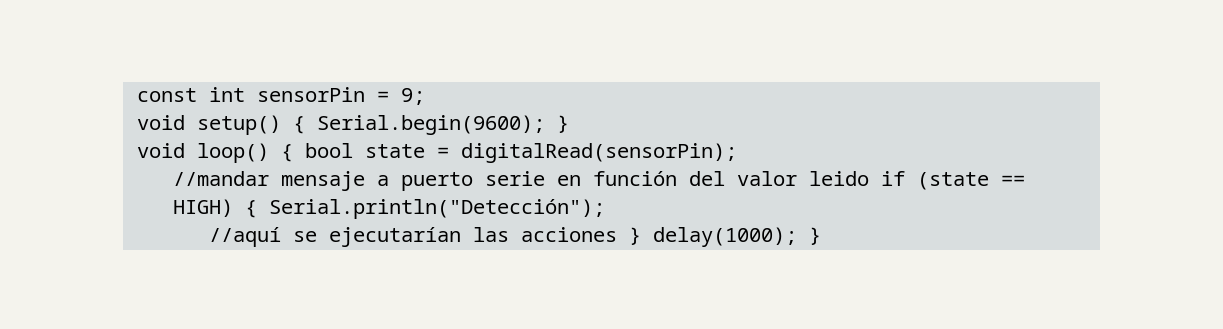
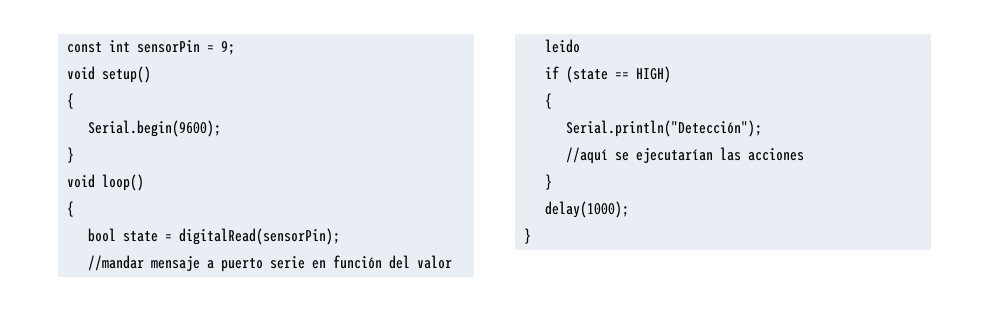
[292,116,305,134] { -> [67,93,75,109] // { //
(545, 125) none -> (222, 128) //
[280,144,293,162] { -> [67,201,75,217] // { //
(869, 178) none -> (581, 46) //
[244,200,257,218] { -> [545,93,553,109] // { //
[628,227,641,245] } -> [545,174,553,190] // } //
(797, 237) none -> (630, 209) //

